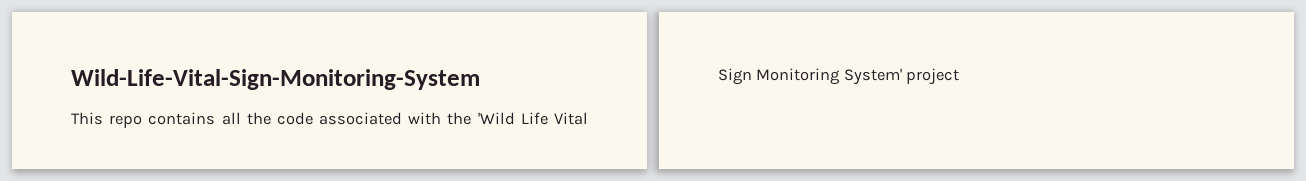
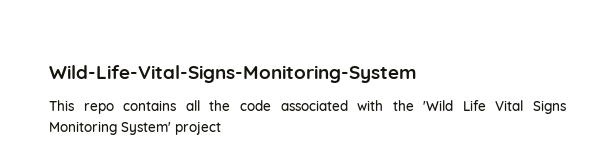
[71,69,480,90] Wild-Life-Vital-Sign-Monitoring-System -> [49,65,417,83] Wild-Life-Vital-Signs-Monitoring-System
[718,68,752,85] Sign -> [532,100,566,114] Signs

